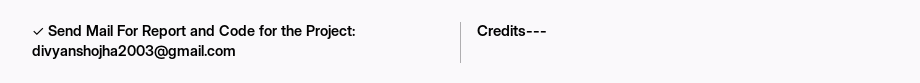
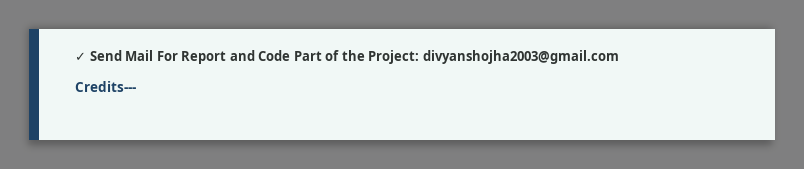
[259,25,277,36] for -> [293,50,340,61] Part of

